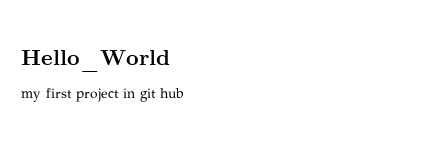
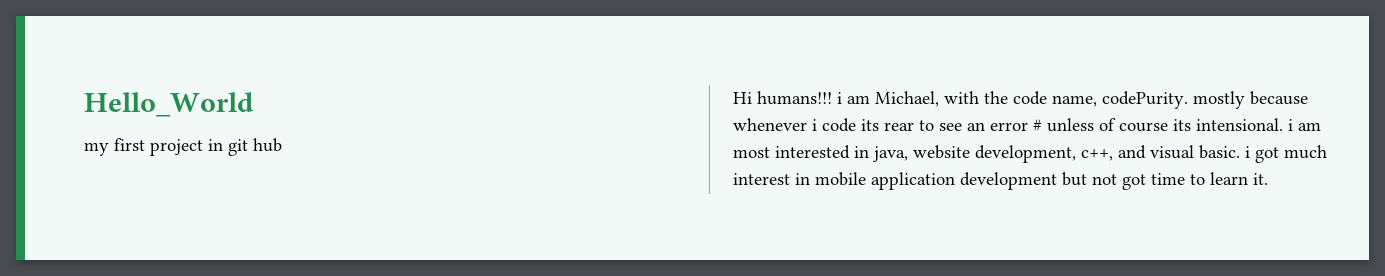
(184, 93) none -> [733,91,1308,109] [733,118,1321,132] [733,145,1327,163] [733,172,1268,190] // Hi humans!!! i am Michael, with the code name, codePurity. mostly because whenever i code its rear to see an error # unless of course its intensional. i am most interested in java, website development, c++, and visual basic. i got much interest in mobile application development but not got time to learn it.

